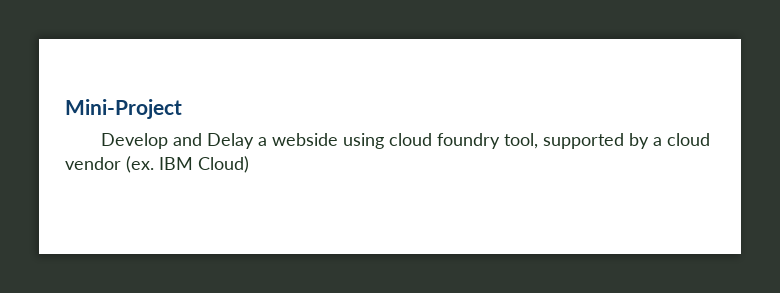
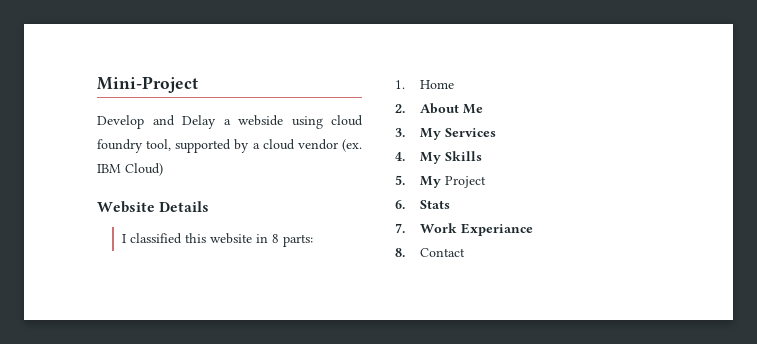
(249, 164) none -> [97,201,210,213] [121,233,313,247] [395,80,454,89] [395,103,483,114] [395,128,496,140] [395,151,482,164] [395,175,486,188] [395,200,450,209] [395,223,533,236] [395,248,465,257] // Website Details // I classified this website in 8 parts: // 1. Home // 2. About Me // 3. My Services // 4. My Skills // 5. My Project // 6. Stats // 7. Work Experiance // 8. Contact

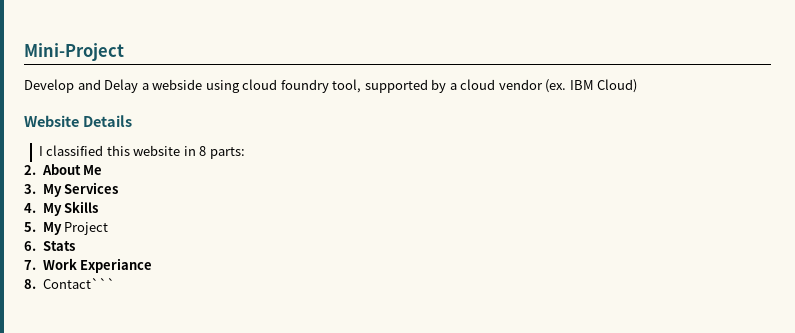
[395,80,454,89] // 1. Home -> (245, 153) none
[419,248,465,257] Contact -> [42,277,115,289] Contact```

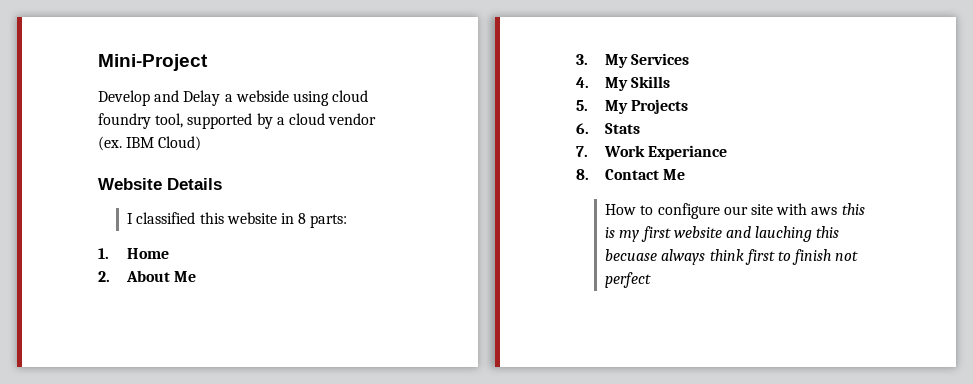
(245, 153) none -> [98,248,170,259] // 1. Home
[64,222,109,235] Project -> [631,99,689,114] Projects
[42,277,115,289] Contact``` -> [605,169,686,180] [605,203,865,219] [605,226,840,242] [605,249,859,265] [605,272,652,288] Contact Me // How to configure our site with aws this is my first website and lauching this becuase always think first to finish not perfect

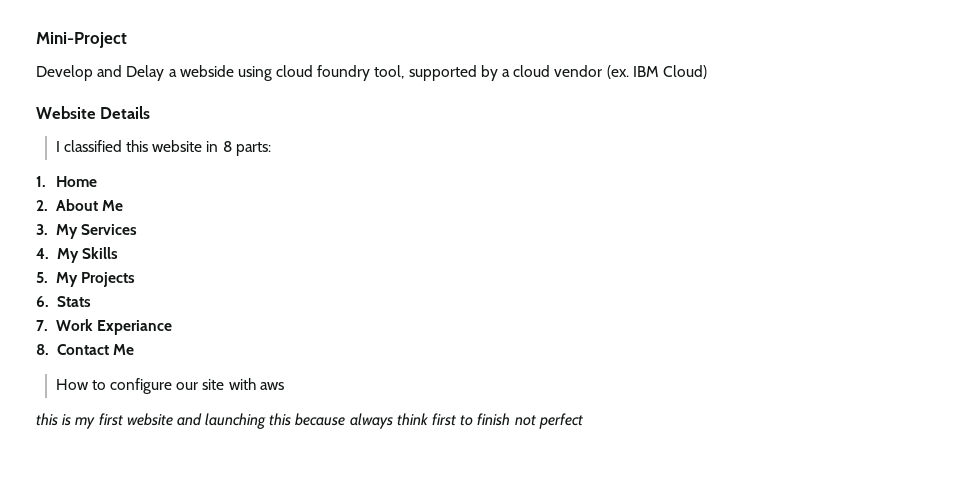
(838, 211) none -> (284, 386) //
[755,226,840,242] [605,249,658,261] lauching this becuase -> [205,413,346,429] launching this because

